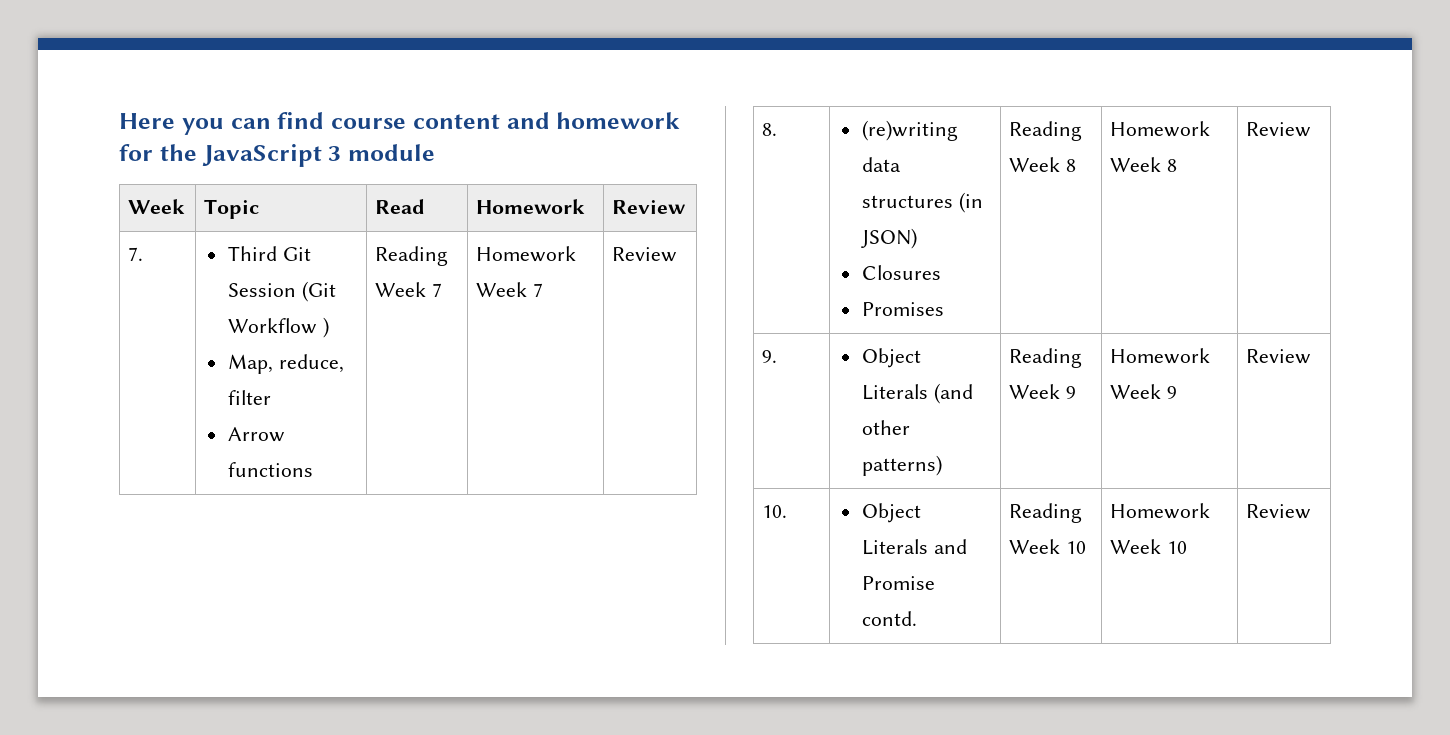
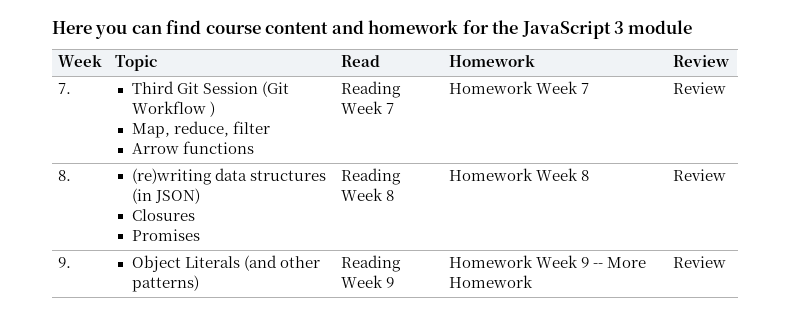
[1246,349,1312,364] [762,505,788,518] [861,503,921,523] [861,539,967,555] [861,576,935,590] [861,611,917,626] [1009,503,1083,523] [1009,539,1086,554] [1110,503,1211,519] [1110,539,1187,554] | Review // 10. | Object Literals and Promise contd. | Reading Week 10 | Homework Week 10 -> [593,257,647,268] [449,275,534,288] -- More Homework

